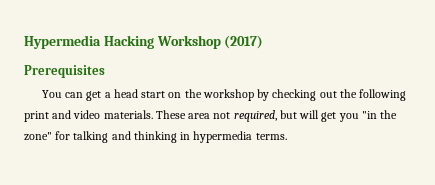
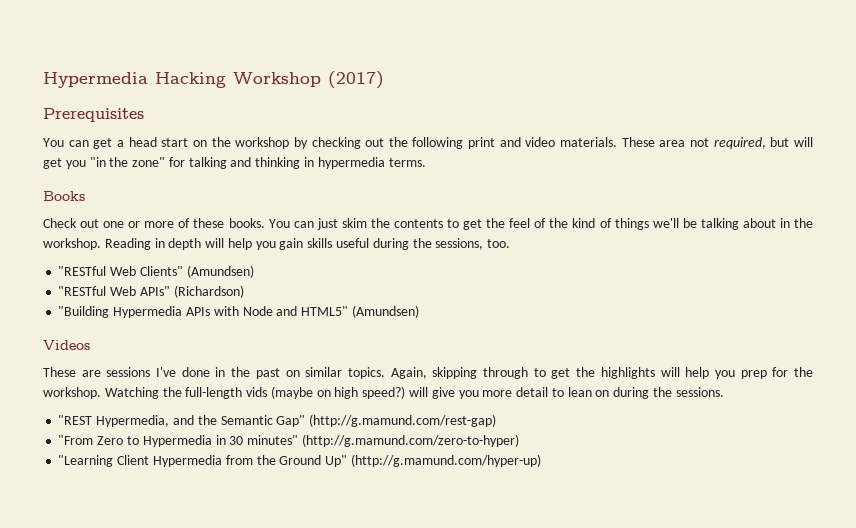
(287, 136) none -> [43,191,85,201] [43,218,813,230] [43,238,511,250] [58,265,254,278] [58,285,244,298] [58,305,419,318] [43,340,90,350] [43,367,813,379] [43,386,724,399] [58,414,497,427] [58,434,519,447] [58,454,541,467] // Books // Check out one or more of these books. You can just skim the contents to get the feel of the kind of things we'll be talking about in the workshop. Reading in depth will help you gain skills useful during the sessions, too. // "RESTful Web Clients" (Amundsen) // "RESTful Web APIs" (Richardson) // "Building Hypermedia APIs with Node and HTML5" (Amundsen) // Videos // These are sessions I've done in the past on similar topics. Again, skipping through to get the highlights will help you prep for the workshop. Watching the full-length vids (maybe on high speed?) will give you more detail to lean on during the sessions. // "REST Hypermedia, and the Semantic Gap" (http://g.mamund.com/rest-gap) // "From Zero to Hypermedia in 30 minutes" (http://g.mamund.com/zero-to-hyper) // "Learning Client Hypermedia from the Ground Up" (http://g.mamund.com/hyper-up)

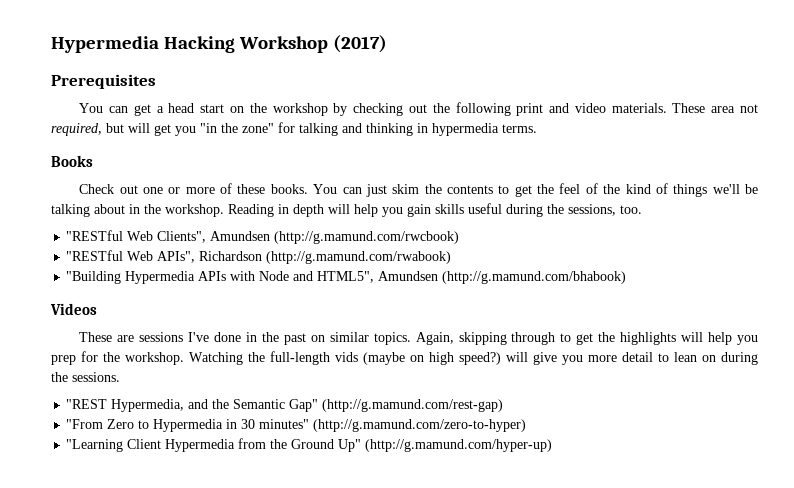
[139,265,254,278] [58,285,244,298] Clients" (Amundsen) // "RESTful Web APIs" (Richardson) -> [157,231,460,244] [66,250,452,264] Clients", Amundsen (http://g.mamund.com/rwcbook) // "RESTful Web APIs", Richardson (http://g.mamund.com/rwabook)
[301,305,419,318] HTML5" (Amundsen) -> [317,271,627,284] HTML5", Amundsen (http://g.mamund.com/bhabook)

